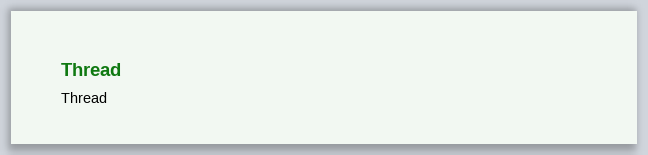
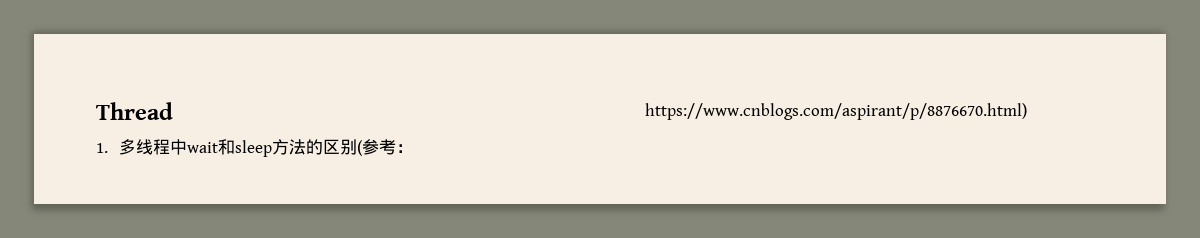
[61,92,107,103] Thread -> [96,139,414,157] [645,103,1028,120] 1.多线程中wait和sleep方法的区别(参考：https://www.cnblogs.com/aspirant/p/8876670.html)

